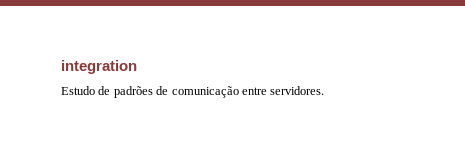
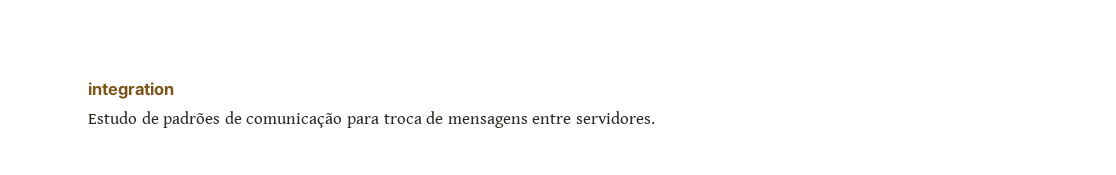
(239, 92) none -> [346,111,528,128] para troca de mensagens

